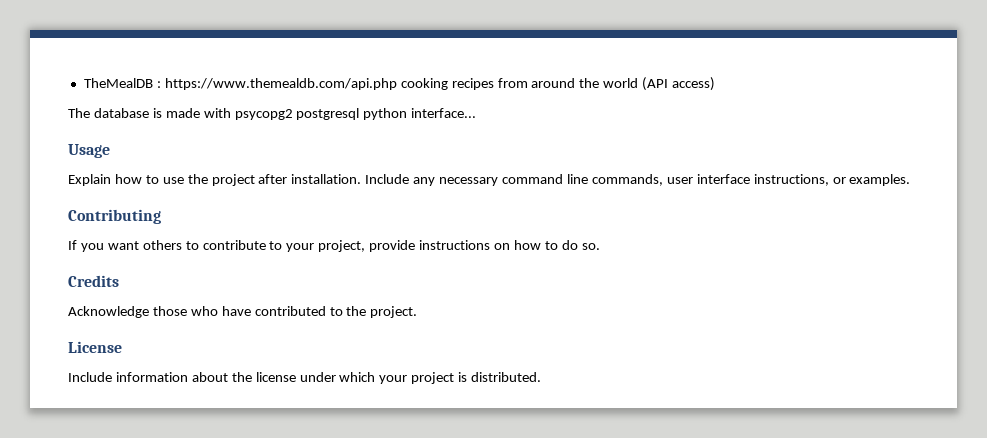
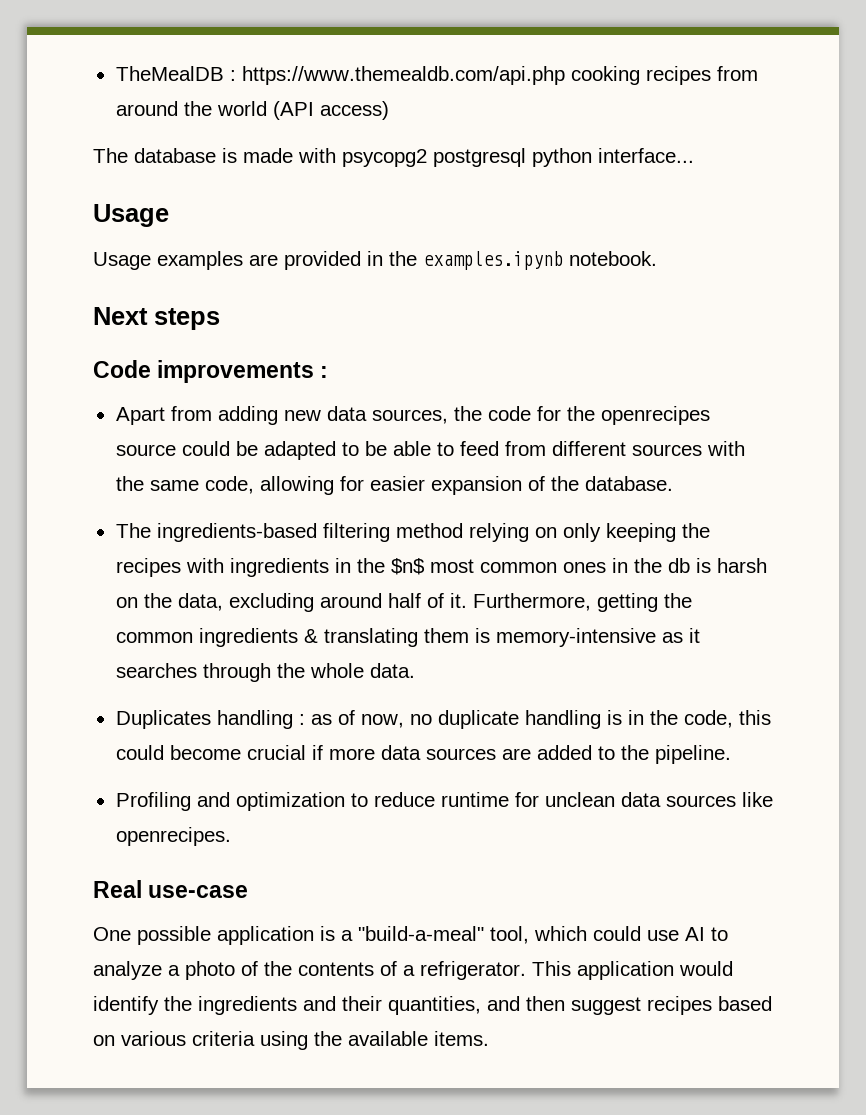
[68,174,911,186] [68,209,161,224] [68,240,600,252] [68,275,119,287] [68,306,418,318] [68,341,122,353] [68,372,542,384] Explain how to use the project after installation. Include any necessary command line commands, user interface instructions, or examples. // Contributing // If you want others to contribute to your project, provide instructions on how to do so. // Credits // Acknowledge those who have contributed to the project. // License // Include information about the license under which your project is distributed. -> [93,251,657,270] [93,307,220,330] [93,360,329,383] [115,406,710,425] [115,441,745,460] [115,476,673,495] [115,523,710,542] [115,558,767,577] [115,593,692,612] [115,628,700,647] [115,663,415,682] [115,710,771,729] [115,745,731,764] [115,792,773,811] [115,827,231,846] [93,880,249,898] [93,926,728,945] [93,961,733,980] [93,996,772,1015] [93,1031,489,1050] Usage examples are provided in the examples.ipynb notebook. // Next steps // Code improvements : // Apart from adding new data sources, the code for the openrecipes source could be adapted to be able to feed from different sources with the same code, allowing for easier expansion of the database. // The ingredients-based filtering method relying on only keeping the recipes with ingredients in the $n$ most common ones in the db is harsh on the data, excluding around half of it. Furthermore, getting the common ingredients & translating them is memory-intensive as it searches through the whole data. // Duplicates handling : as of now, no duplicate handling is in the code, this could become crucial if more data sources are added to the pipeline. // Profiling and optimization to reduce runtime for unclean data sources like openrecipes. // Real use-case // One possible application is a "build-a-meal" tool, which could use AI to analyze a photo of the contents of a refrigerator. This application would identify the ingredients and their quantities, and then suggest recipes based on various criteria using the available items.

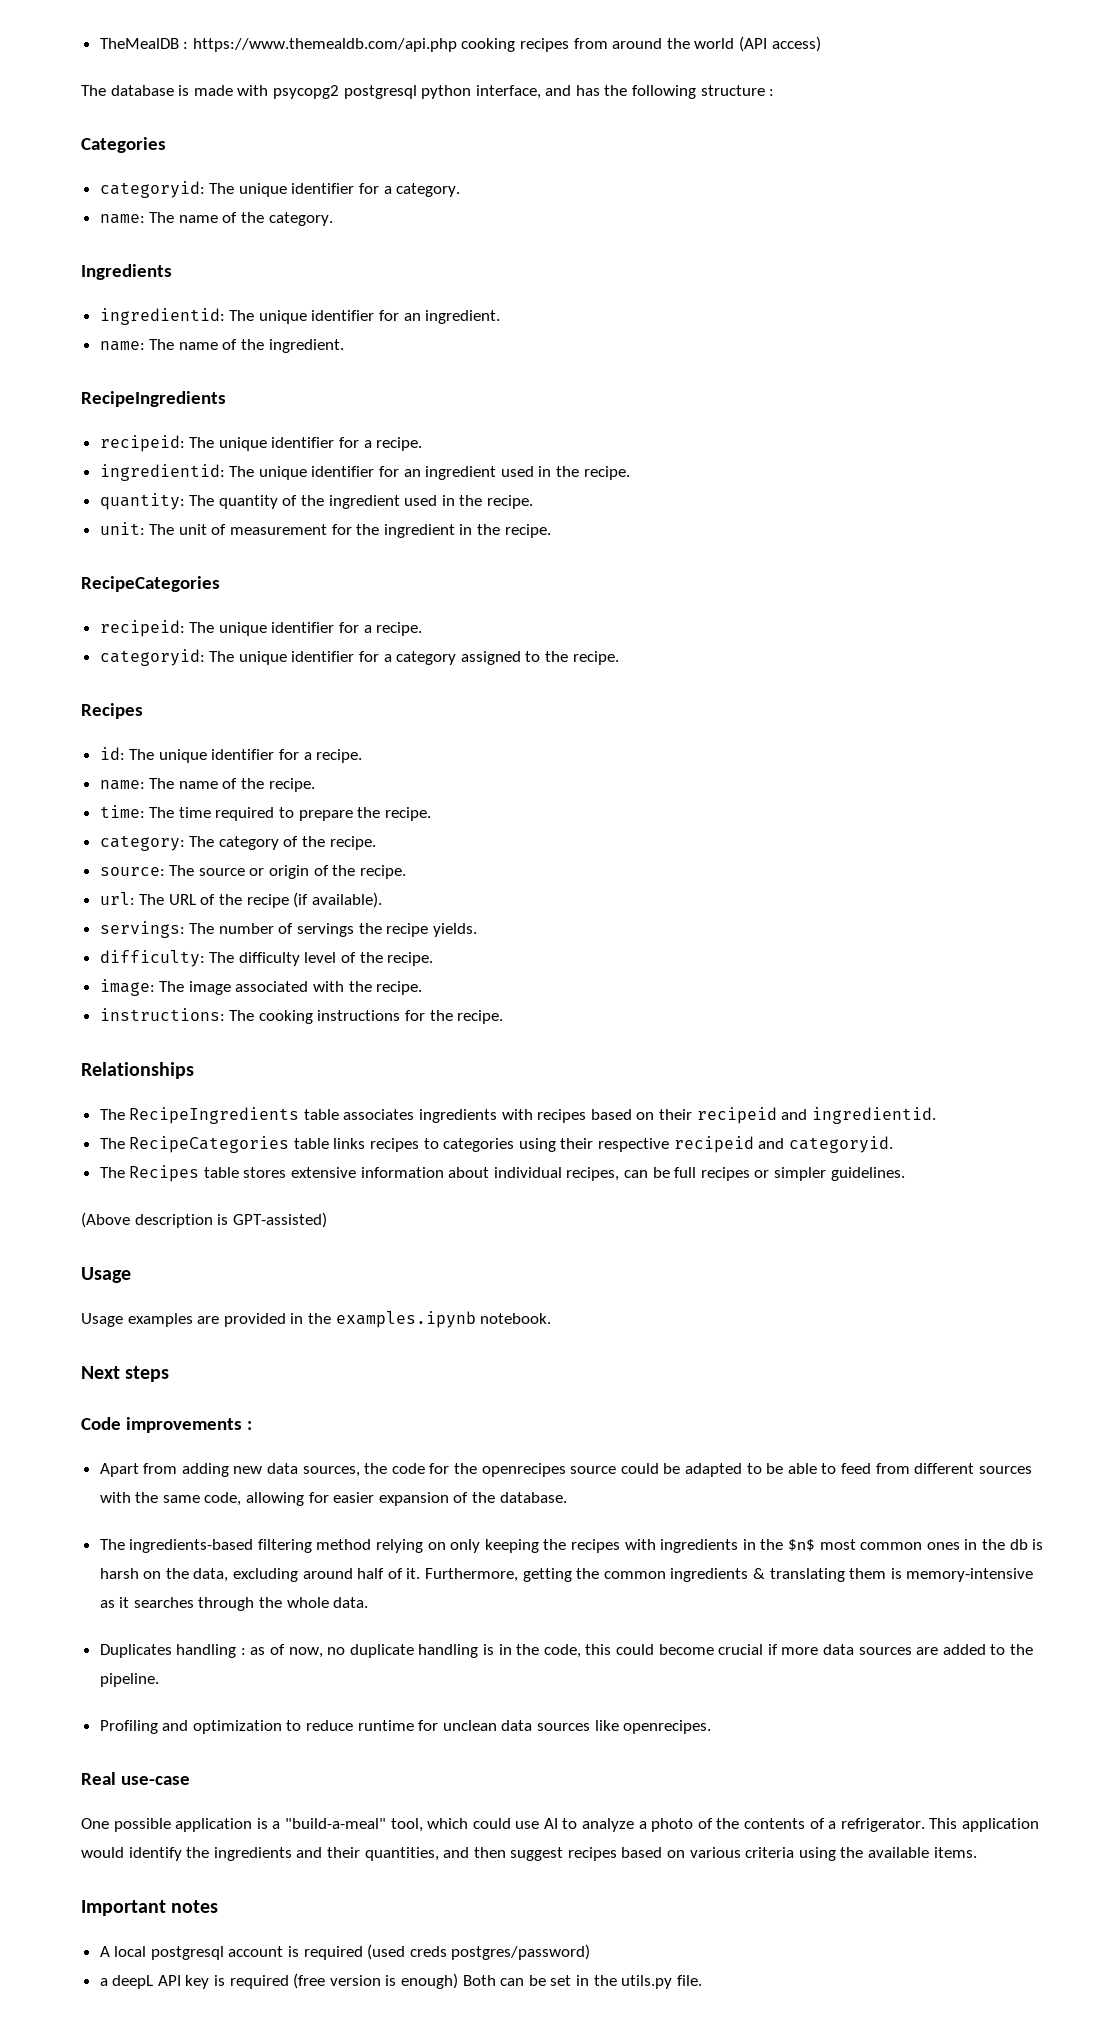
[598,148,694,163] interface... -> [475,85,775,99] [81,137,166,153] [99,181,461,198] [99,212,333,226] [81,264,172,280] [99,308,501,325] [99,339,344,353] [81,391,226,407] [99,435,423,452] [99,464,630,481] [99,493,534,510] [99,522,551,538] [81,576,220,592] [99,620,423,637] [99,649,619,666] [81,703,143,719] [99,747,363,763] [99,778,315,792] [99,805,431,821] [99,835,376,851] [99,865,406,879] [99,892,382,908] [99,921,477,938] [99,950,434,967] [99,979,423,996] [99,1008,504,1024] [81,1062,194,1079] [99,1107,936,1124] [99,1136,893,1153] [99,1165,905,1182] [81,1212,327,1228] interface, and has the following structure : // Categories // categoryid: The unique identifier for a category. // name: The name of the category. // Ingredients // ingredientid: The unique identifier for an ingredient. // name: The name of the ingredient. // RecipeIngredients // recipeid: The unique identifier for a recipe. // ingredientid: The unique identifier for an ingredient used in the recipe. // quantity: The quantity of the ingredient used in the recipe. // unit: The unit of measurement for the ingredient in the recipe. // RecipeCategories // recipeid: The unique identifier for a recipe. // categoryid: The unique identifier for a category assigned to the recipe. // Recipes // id: The unique identifier for a recipe. // name: The name of the recipe. // time: The time required to prepare the recipe. // category: The category of the recipe. // source: The source or origin of the recipe. // url: The URL of the recipe (if available). // servings: The number of servings the recipe yields. // difficulty: The difficulty level of the recipe. // image: The image associated with the recipe. // instructions: The cooking instructions for the recipe. // Relationships // The RecipeIngredients table associates ingredients with recipes based on their recipeid and ingredientid. // The RecipeCategories table links recipes to categories using their respective recipeid and categoryid. // The Recipes table stores extensive information about individual recipes, can be full recipes or simpler guidelines. // (Above description is GPT-assisted)
(489, 1038) none -> [81,1900,219,1916] [99,1944,591,1960] [99,1973,702,1989] // Important notes // A local postgresql account is required (used creds postgres/password) // a deepL API key is required (free version is enough) Both can be set in the utils.py file.

